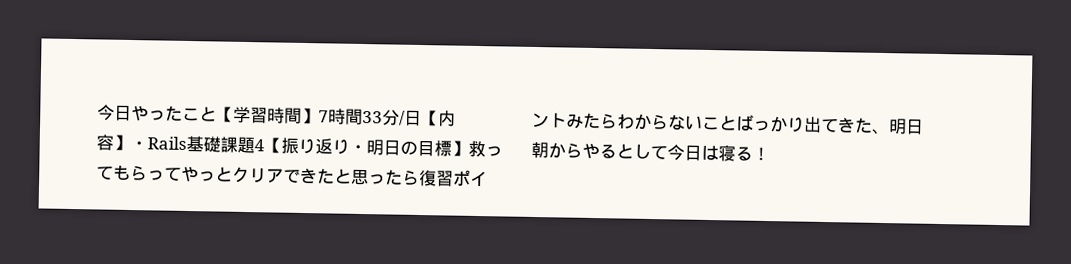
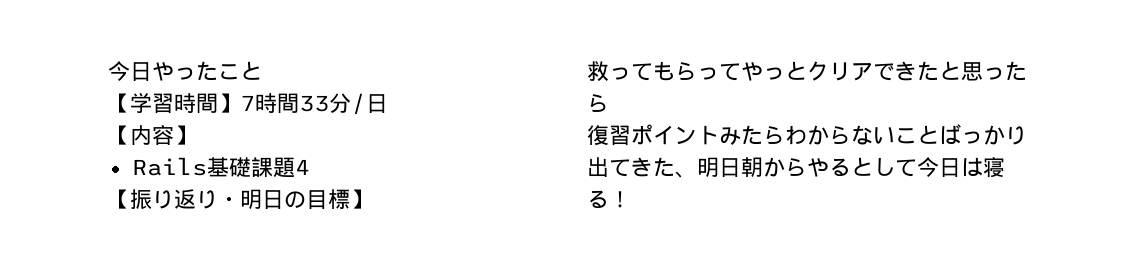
(217, 114) none -> (262, 70) //
(422, 118) none -> (388, 103) //
[130,141,148,150] ・ -> (196, 135) //
(265, 145) none -> (310, 167) //
(469, 148) none -> (372, 199) //
(420, 177) none -> (609, 103) //

